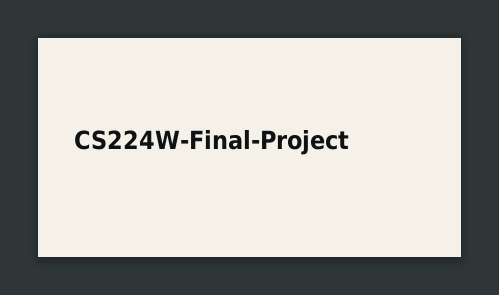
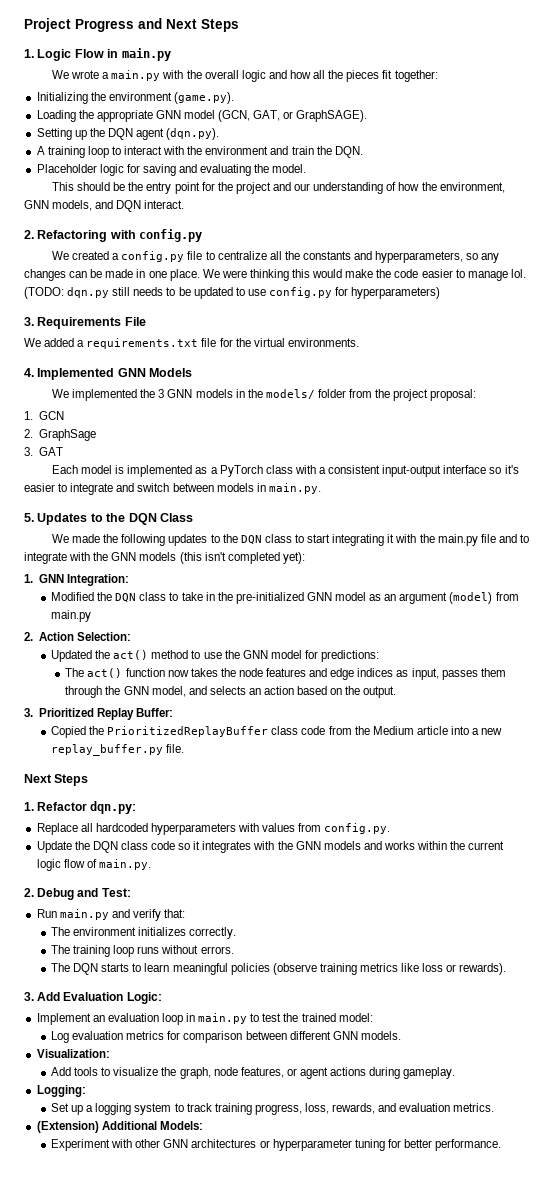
[74,130,349,155] CS224W-Final-Project -> [24,18,239,32] [24,48,171,61] [52,70,438,82] [36,92,234,104] [36,110,368,122] [36,128,220,140] [36,146,363,158] [36,164,307,176] [52,182,505,194] [24,200,185,212] [24,229,203,242] [52,251,500,263] [24,269,526,281] [24,287,441,299] [24,317,146,329] [24,338,359,349] [24,368,193,380] [52,389,477,401] [24,411,64,420] [24,429,96,441] [24,447,63,456] [52,465,519,477] [24,483,321,495] [24,513,193,525] [52,534,529,546] [24,552,305,564] [24,574,129,586] [50,592,519,604] [50,610,91,622] [24,632,131,641] [50,650,380,662] [65,668,506,680] [65,686,397,698] [24,708,173,720] [50,726,503,738] [50,744,185,756] [24,774,89,786] [24,801,137,814] [36,823,391,835] [36,841,505,853] [36,859,151,871] [24,888,131,900] [36,909,186,921] [50,927,237,939] [50,945,234,957] [50,963,507,975] [24,992,162,1004] [36,1013,373,1025] [50,1031,401,1043] [36,1049,110,1058] [50,1067,456,1079] [36,1085,86,1097] [50,1103,495,1115] [36,1121,203,1133] [50,1139,502,1151] Project Progress and Next Steps // 1. Logic Flow in main.py // We wrote a main.py with the overall logic and how all the pieces fit together: // Initializing the environment (game.py). // Loading the appropriate GNN model (GCN, GAT, or GraphSAGE). // Setting up the DQN agent (dqn.py). // A training loop to interact with the environment and train the DQN. // Placeholder logic for saving and evaluating the model. // This should be the entry point for the project and our understanding of how the environment, GNN models, and DQN interact. // 2. Refactoring with config.py // We created a config.py file to centralize all the constants and hyperparameters, so any changes can be made in one place. We were thinking this would make the code easier to manage lol. (TODO: dqn.py still needs to be updated to use config.py for hyperparameters) // 3. Requirements File // We added a requirements.txt file for the virtual environments. // 4. Implemented GNN Models // We implemented the 3 GNN models in the models/ folder from the project proposal: // 1. GCN // 2. GraphSage // 3. GAT // Each model is implemented as a PyTorch class with a consistent input-output interface so it's easier to integrate and switch between models in main.py. // 5. Updates to the DQN Class // We made the following updates to the DQN class to start integrating it with the main.py file and to integrate with the GNN models (this isn't completed yet): // 1. GNN Integration: // Modified the DQN class to take in the pre-initialized GNN model as an argument (model) from main.py // 2. Action Selection: // Updated the act() method to use the GNN model for predictions: // The act() function now takes the node features and edge indices as input, passes them through the GNN model, and selects an action based on the output. // 3. Prioritized Replay Buffer: // Copied the PrioritizedReplayBuffer class code from the Medium article into a new replay_buffer.py file. // Next Steps // 1. Refactor dqn.py: // Replace all hardcoded hyperparameters with values from config.py. // Update the DQN class code so it integrates with the GNN models and works within the current logic flow of main.py. // 2. Debug and Test: // Run main.py and verify that: // The environment initializes correctly. // The training loop runs without errors. // The DQN starts to learn meaningful policies (observe training metrics like loss or rewards). // 3. Add Evaluation Logic: // Implement an evaluation loop in main.py to test the trained model: // Log evaluation metrics for comparison between different GNN models. // Visualization: // Add tools to visualize the graph, node features, or agent actions during gameplay. // Logging: // Set up a logging system to track training progress, loss, rewards, and evaluation metrics. // (Extension) Additional Models: // Experiment with other GNN architectures or hyperparameter tuning for better performance.

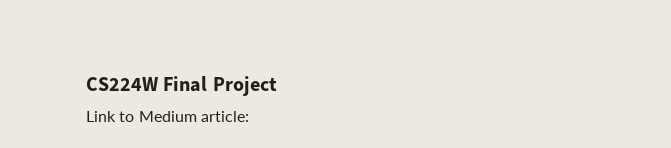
(24, 25) none -> [86,76,208,92] CS224W Final
[75,18,239,32] [24,48,171,61] [52,70,438,82] [36,92,234,104] [36,110,368,122] [36,128,220,140] [36,146,363,158] [36,164,307,176] [52,182,505,194] [24,200,185,212] [24,229,203,242] [52,251,500,263] [24,269,526,281] [24,287,441,299] [24,317,146,329] [24,338,359,349] [24,368,193,380] [52,389,477,401] [24,411,64,420] [24,429,96,441] [24,447,63,456] [52,465,519,477] [24,483,321,495] [24,513,193,525] [52,534,529,546] [24,552,305,564] [24,574,129,586] [50,592,519,604] [50,610,91,622] [24,632,131,641] [50,650,380,662] [65,668,506,680] [65,686,397,698] [24,708,173,720] [50,726,503,738] [50,744,185,756] [24,774,89,786] [24,801,137,814] [36,823,391,835] [36,841,505,853] [36,859,151,871] [24,888,131,900] [36,909,186,921] [50,927,237,939] [50,945,234,957] [50,963,507,975] [24,992,162,1004] [36,1013,373,1025] [50,1031,401,1043] [36,1049,110,1058] [50,1067,456,1079] [36,1085,86,1097] [50,1103,495,1115] [36,1121,203,1133] [50,1139,502,1151] Progress and Next Steps // 1. Logic Flow in main.py // We wrote a main.py with the overall logic and how all the pieces fit together: // Initializing the environment (game.py). // Loading the appropriate GNN model (GCN, GAT, or GraphSAGE). // Setting up the DQN agent (dqn.py). // A training loop to interact with the environment and train the DQN. // Placeholder logic for saving and evaluating the model. // This should be the entry point for the project and our understanding of how the environment, GNN models, and DQN interact. // 2. Refactoring with config.py // We created a config.py file to centralize all the constants and hyperparameters, so any changes can be made in one place. We were thinking this would make the code easier to manage lol. (TODO: dqn.py still needs to be updated to use config.py for hyperparameters) // 3. Requirements File // We added a requirements.txt file for the virtual environments. // 4. Implemented GNN Models // We implemented the 3 GNN models in the models/ folder from the project proposal: // 1. GCN // 2. GraphSage // 3. GAT // Each model is implemented as a PyTorch class with a consistent input-output interface so it's easier to integrate and switch between models in main.py. // 5. Updates to the DQN Class // We made the following updates to the DQN class to start integrating it with the main.py file and to integrate with the GNN models (this isn't completed yet): // 1. GNN Integration: // Modified the DQN class to take in the pre-initialized GNN model as an argument (model) from main.py // 2. Action Selection: // Updated the act() method to use the GNN model for predictions: // The act() function now takes the node features and edge indices as input, passes them through the GNN model, and selects an action based on the output. // 3. Prioritized Replay Buffer: // Copied the PrioritizedReplayBuffer class code from the Medium article into a new replay_buffer.py file. // Next Steps // 1. Refactor dqn.py: // Replace all hardcoded hyperparameters with values from config.py. // Update the DQN class code so it integrates with the GNN models and works within the current logic flow of main.py. // 2. Debug and Test: // Run main.py and verify that: // The environment initializes correctly. // The training loop runs without errors. // The DQN starts to learn meaningful policies (observe training metrics like loss or rewards). // 3. Add Evaluation Logic: // Implement an evaluation loop in main.py to test the trained model: // Log evaluation metrics for comparison between different GNN models. // Visualization: // Add tools to visualize the graph, node features, or agent actions during gameplay. // Logging: // Set up a logging system to track training progress, loss, rewards, and evaluation metrics. // (Extension) Additional Models: // Experiment with other GNN architectures or hyperparameter tuning for better performance. -> [86,111,249,122] // Link to Medium article:

